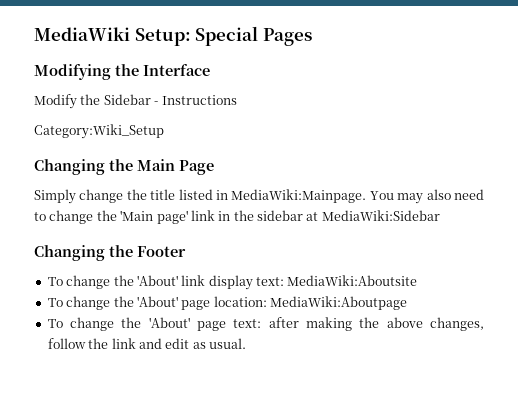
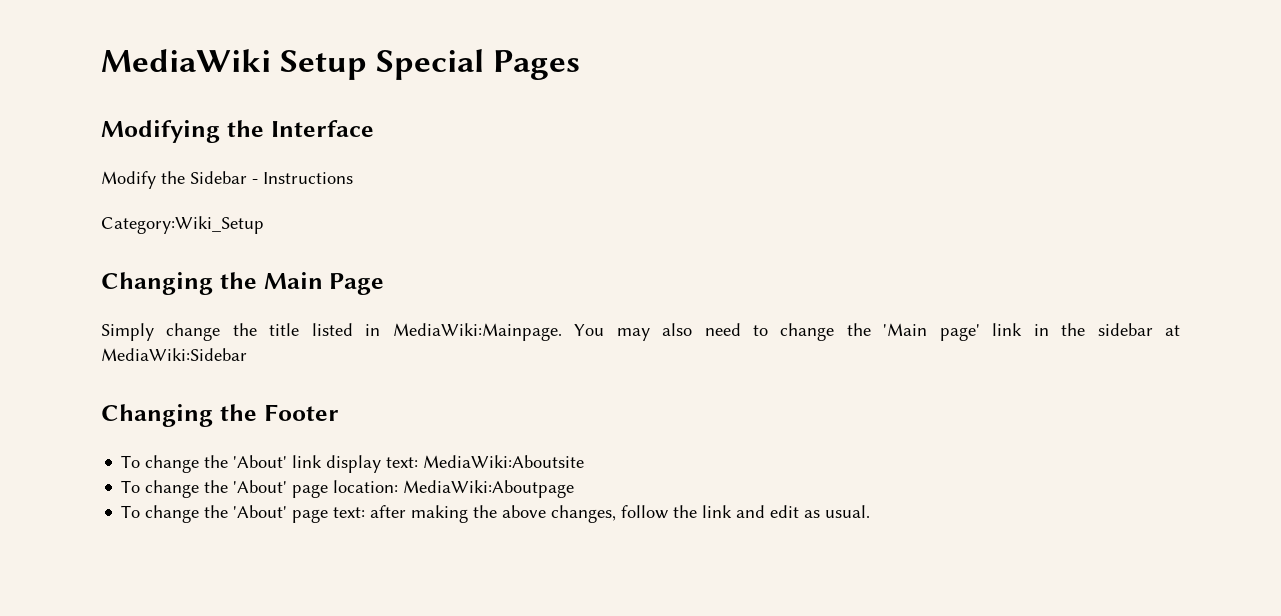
[134,28,191,46] Setup: -> [280,50,368,80] Setup

